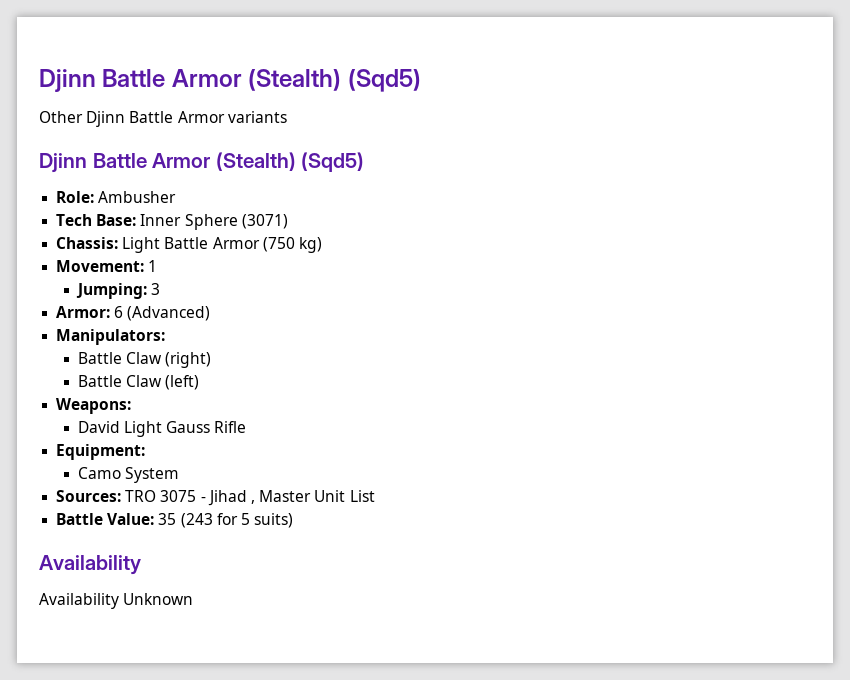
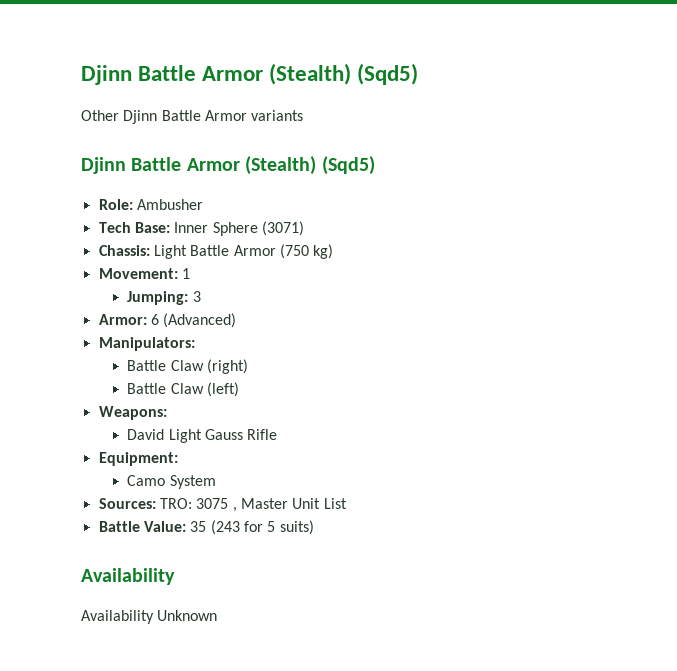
[125,490,247,506] TRO 3075 - Jihad -> [159,498,229,509] TRO: 3075

